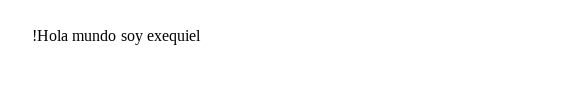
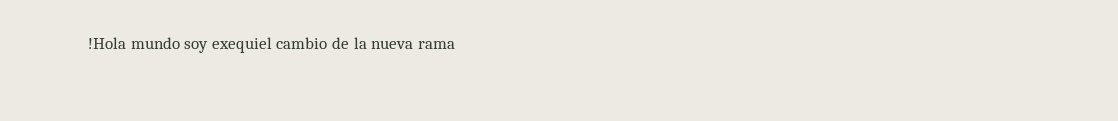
(201, 37) none -> [276,37,455,49] cambio de la nueva rama

